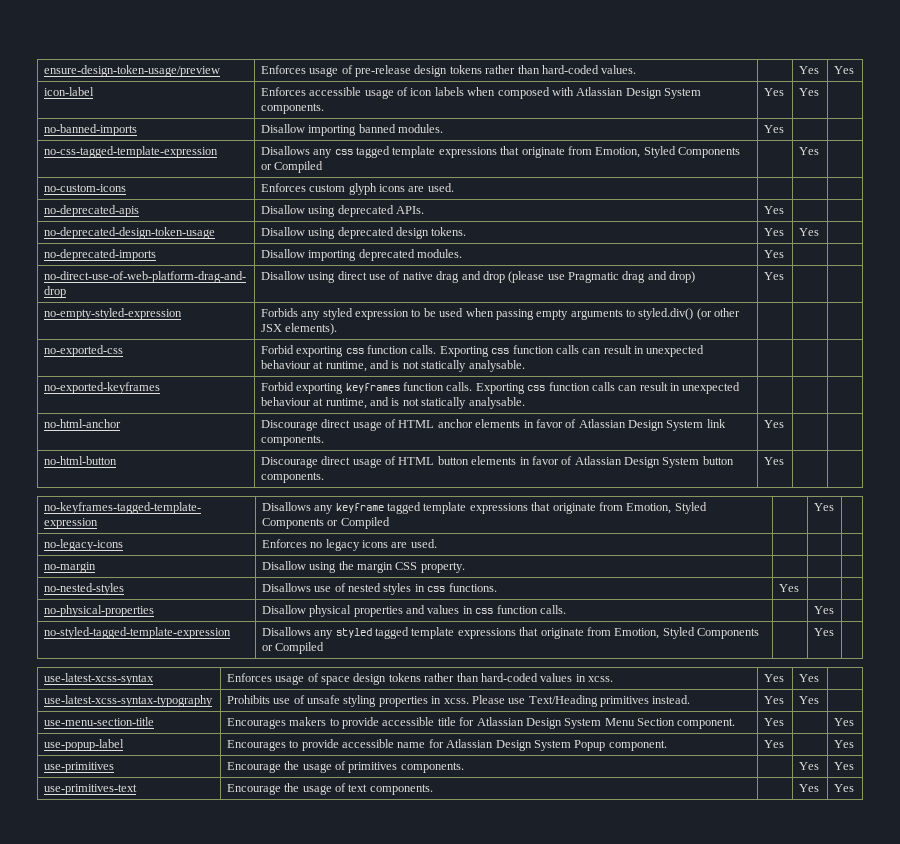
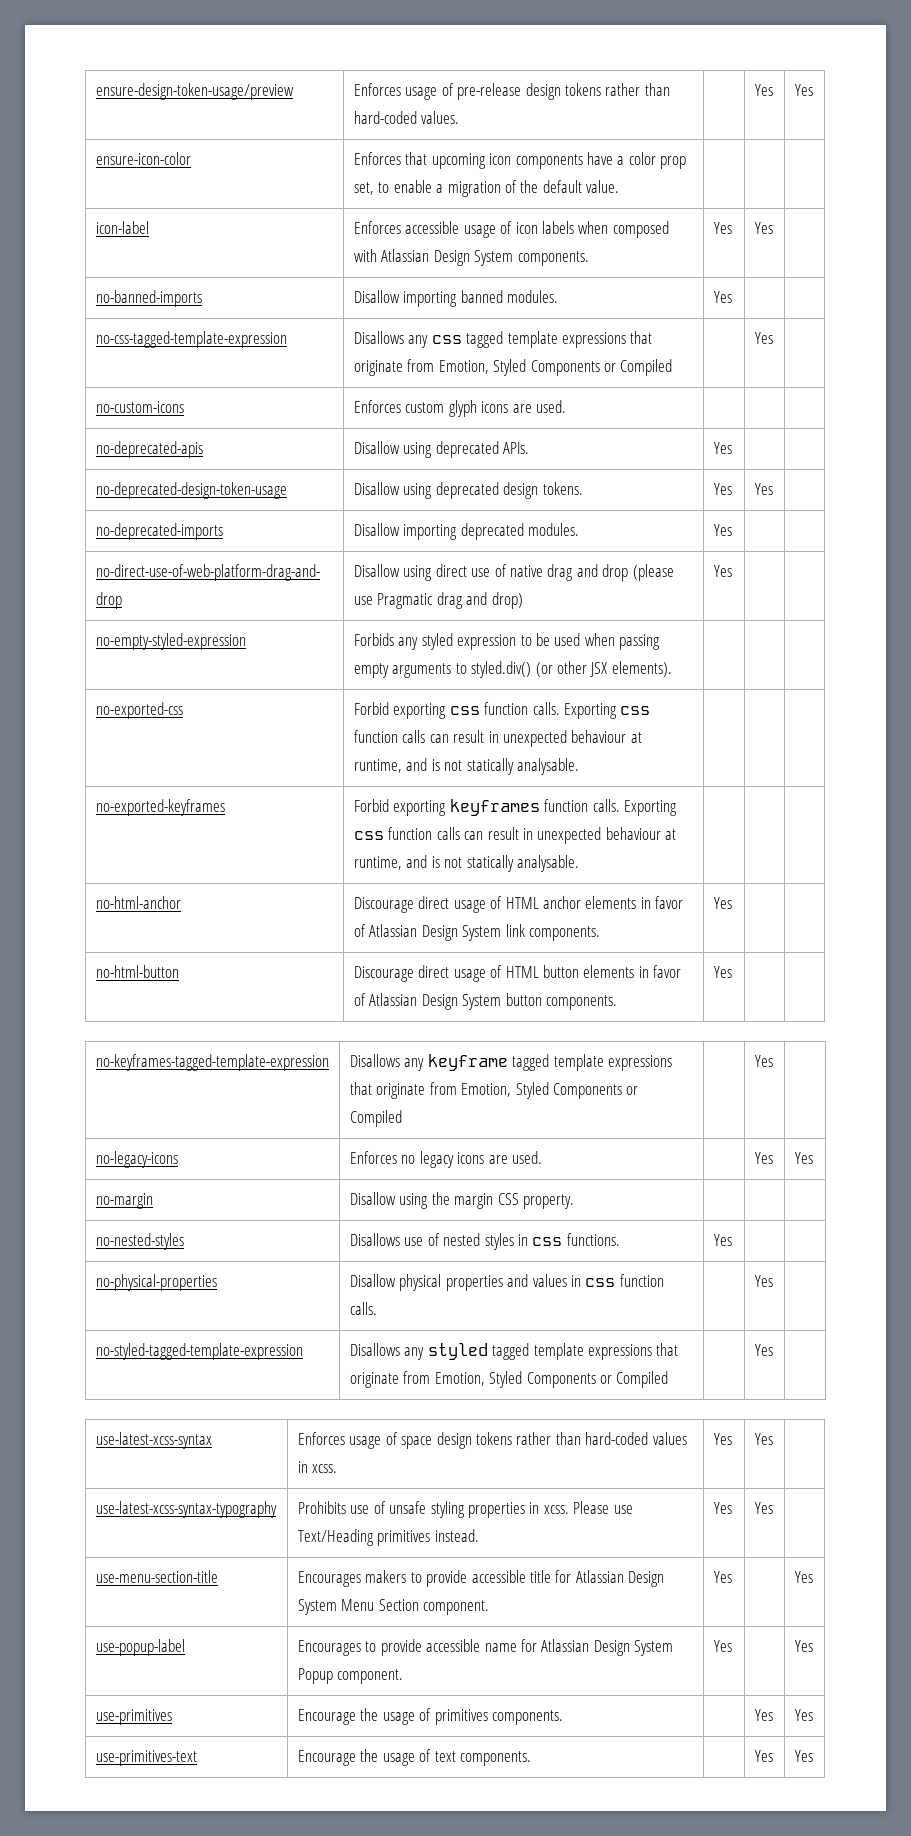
(854, 70) none -> [95,152,191,165] [353,152,687,169] [353,180,620,197] // ensure-icon-color | Enforces that upcoming icon components have a color prop set, to enable a migration of the default value. | | |
(437, 543) | -> [754,1152,773,1164] [794,1152,813,1164] Yes | Yes

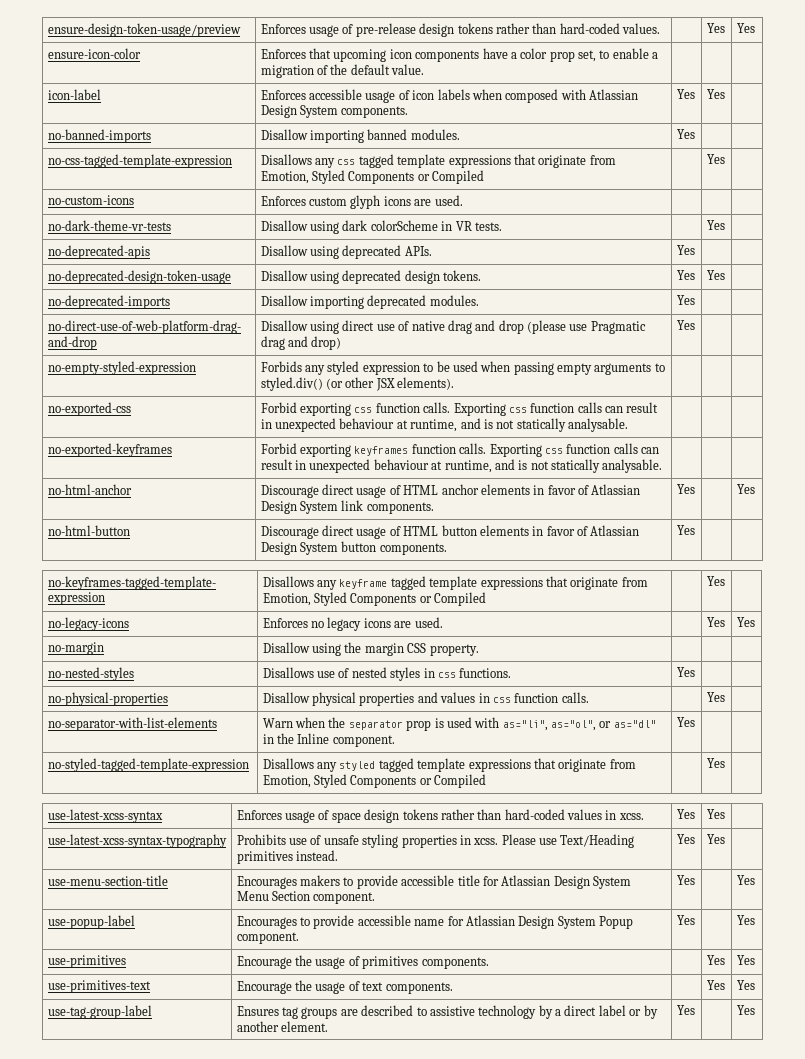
(566, 406) none -> [47,220,171,231] [260,220,502,234] [706,220,725,230] // no-dark-theme-vr-tests | Disallow using dark colorScheme in VR tests. | | Yes |
(732, 903) none -> [736,484,755,494] Yes
(773, 1281) none -> [47,717,217,731] [262,717,656,731] [262,733,395,747] [676,717,695,727] // no-separator-with-list-elements | Warn when the separator prop is used with as="li", as="ol", or as="dl" in the Inline component. | Yes | |
(813, 1756) none -> [47,1005,152,1019] [236,1005,658,1019] [236,1021,329,1032] [676,1005,695,1015] [736,1005,755,1015] // use-tag-group-label | Ensures tag groups are described to assistive technology by a direct label or by another element. | Yes | | Yes

